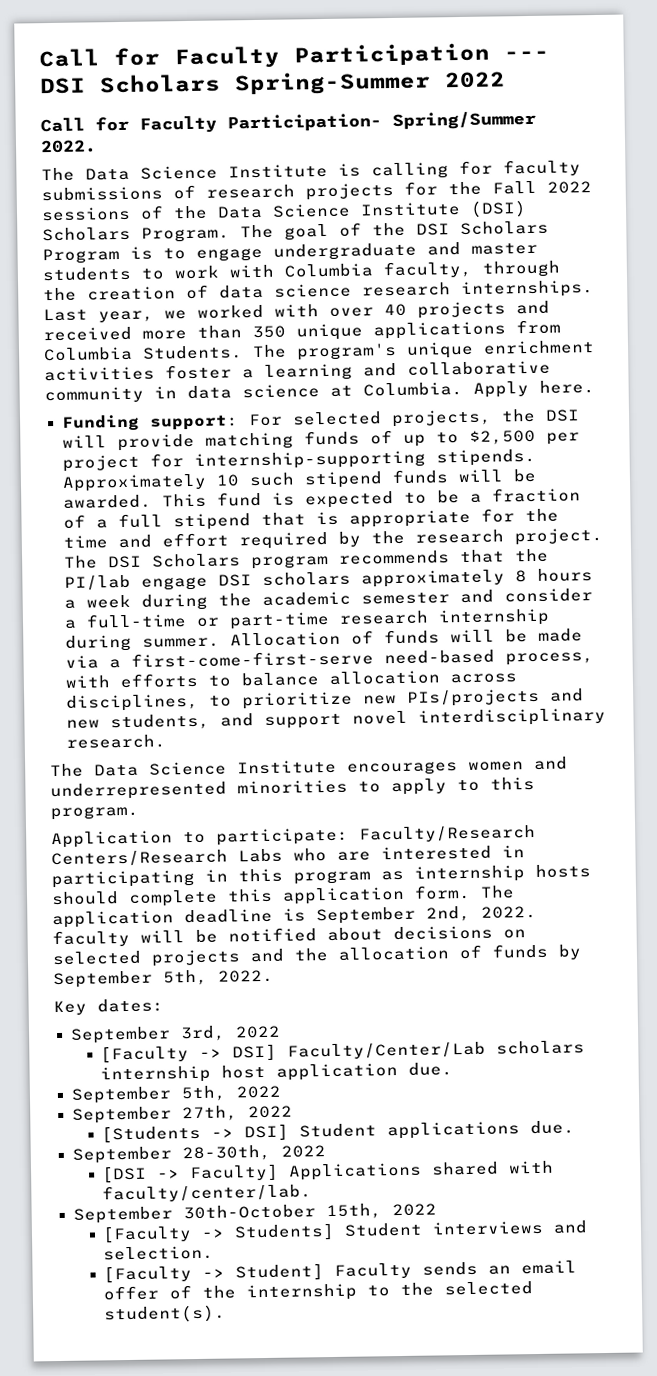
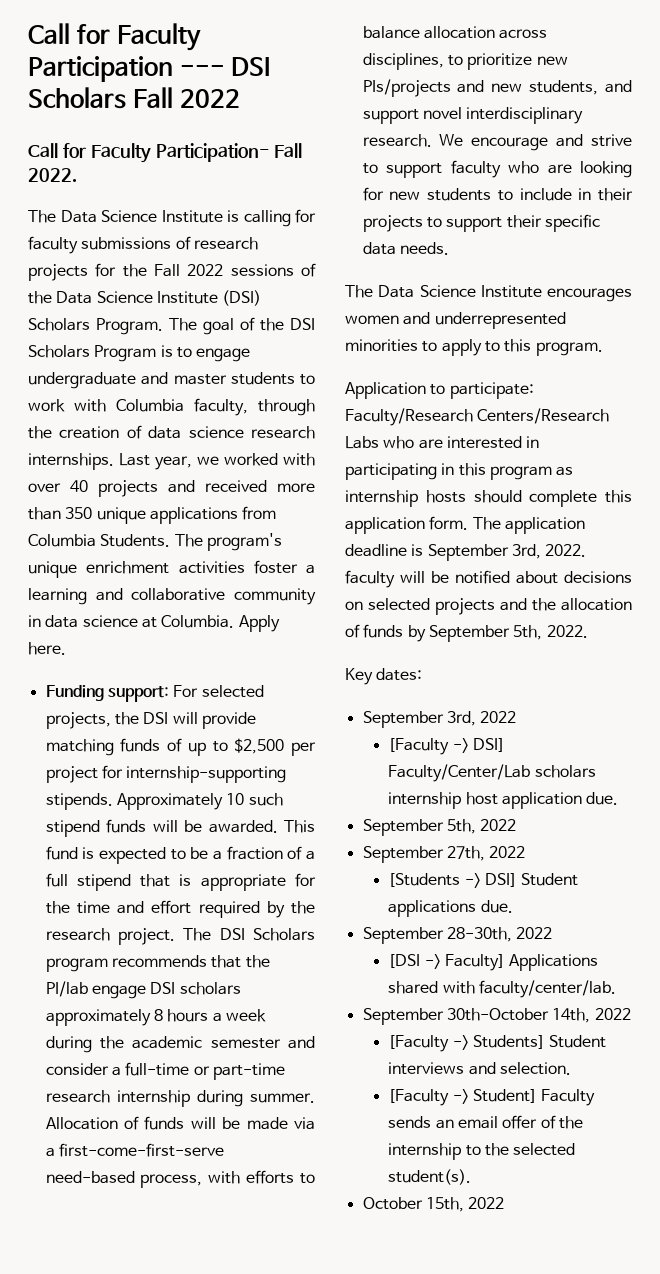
[234,70,431,96] Spring-Summer -> [132,87,173,108] Fall
[392,110,536,130] Spring/Summer -> [274,143,303,158] Fall
(166, 741) none -> [439,134,632,151] [362,160,632,178] [362,187,633,201] [362,214,600,232] [362,242,449,255] We encourage and strive to support faculty who are looking for new students to include in their projects to support their specific data needs.
[426,905,471,922] 2nd, -> [511,544,541,559] 3rd,
[325,1203,382,1220] 15th, -> [552,1008,591,1023] 14th,
(227, 1314) none -> [362,1197,505,1212] // October 15th, 2022

